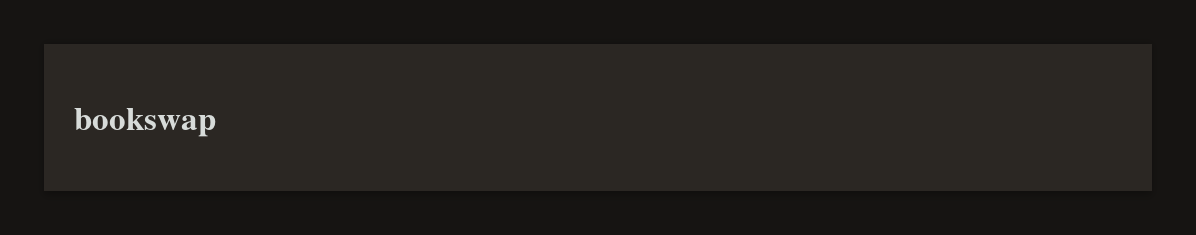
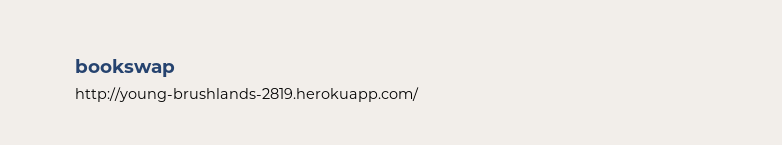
(216, 122) none -> [75,87,419,102] // http://young-brushlands-2819.herokuapp.com/

